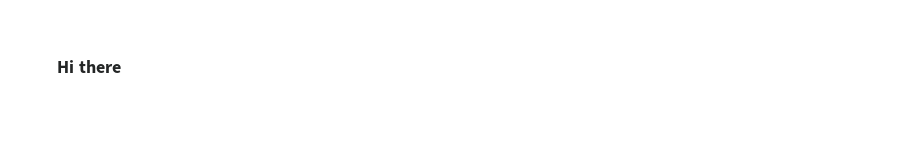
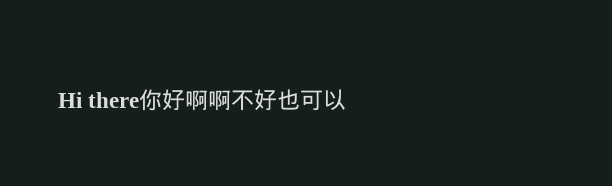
(121, 66) none -> [139,89,347,111] 你好啊啊不好也可以

